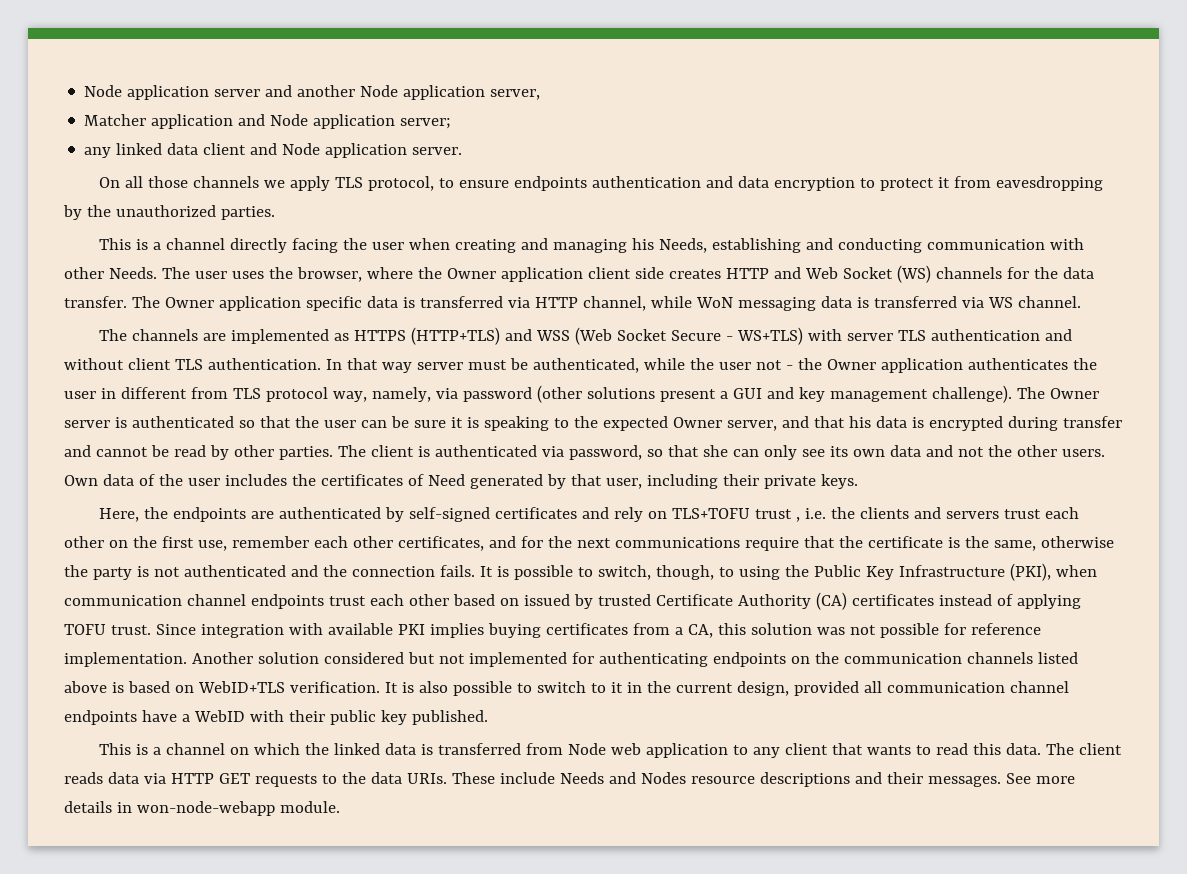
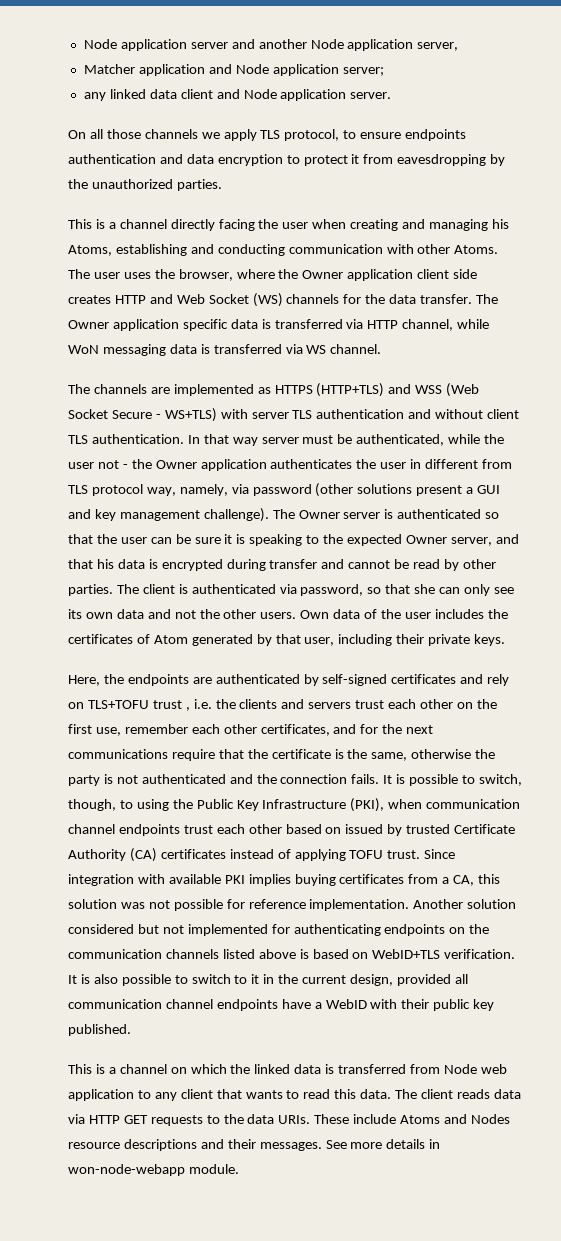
[658,238,707,253] Needs, -> [68,245,112,256] Atoms,
[108,267,157,279] Needs. -> [454,245,499,254] Atoms.
[427,474,465,486] Need -> [153,635,188,644] Atom
[559,772,604,784] Needs -> [400,1115,441,1124] Atoms

